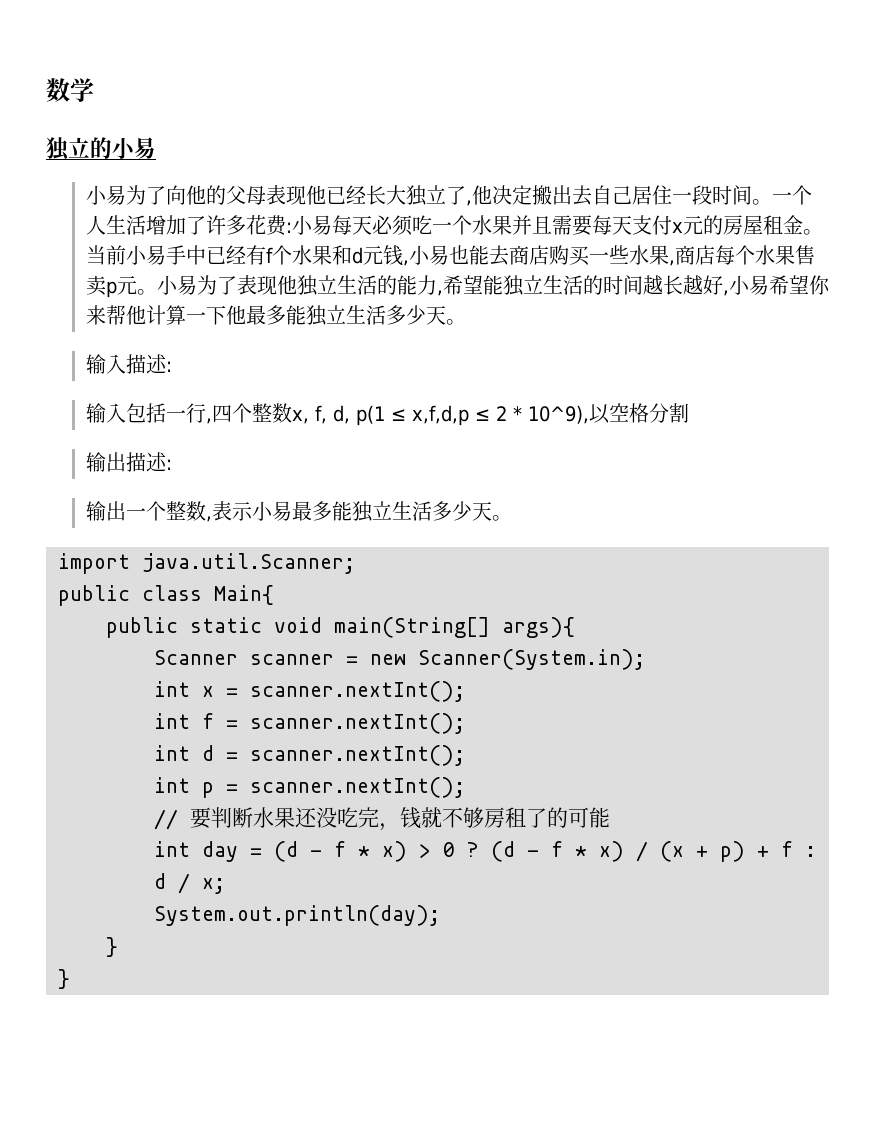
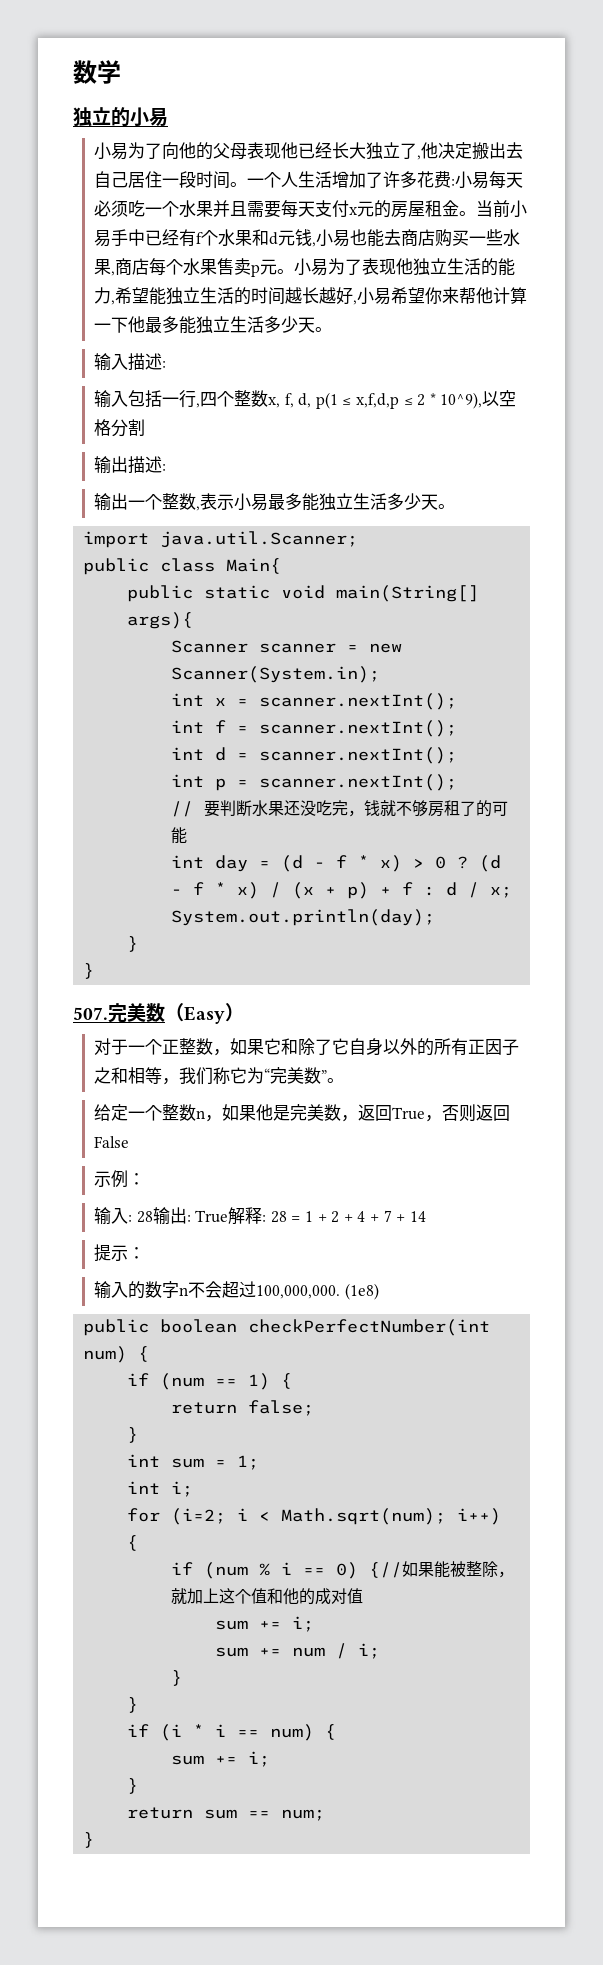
(70, 979) none -> [73,1003,244,1024] [94,1038,520,1056] [94,1067,345,1085] [94,1104,511,1122] [94,1136,130,1148] [94,1170,146,1188] [94,1207,426,1225] [94,1244,146,1262] [94,1281,379,1300] [83,1319,491,1336] [83,1346,150,1363] [127,1373,293,1390] [171,1400,315,1416] [127,1427,139,1443] [127,1454,260,1470] [127,1481,194,1497] [127,1508,502,1525] [127,1535,139,1551] [171,1561,515,1579] [171,1588,364,1605] [215,1616,315,1632] [215,1643,381,1659] [171,1670,183,1686] [127,1697,139,1713] [127,1724,337,1741] [171,1751,271,1767] [127,1778,139,1794] [127,1807,326,1821] [83,1832,95,1848] // 507.完美数（Easy） // 对于一个正整数，如果它和除了它自身以外的所有正因子之和相等，我们称它为“完美数”。 // 给定一个整数n，如果他是完美数，返回True，否则返回False // 示例： // 输入: 28输出: True解释: 28 = 1 + 2 + 4 + 7 + 14 // 提示： // 输入的数字n不会超过100,000,000. (1e8) // public boolean checkPerfectNumber(int num) { // if (num == 1) { // return false; // } // int sum = 1; // int i; // for (i=2; i < Math.sqrt(num); i++) { // if (num % i == 0) {//如果能被整除，就加上这个值和他的成对值 // sum += i; // sum += num / i; // } // } // if (i * i == num) { // sum += i; // } // return sum == num; // }

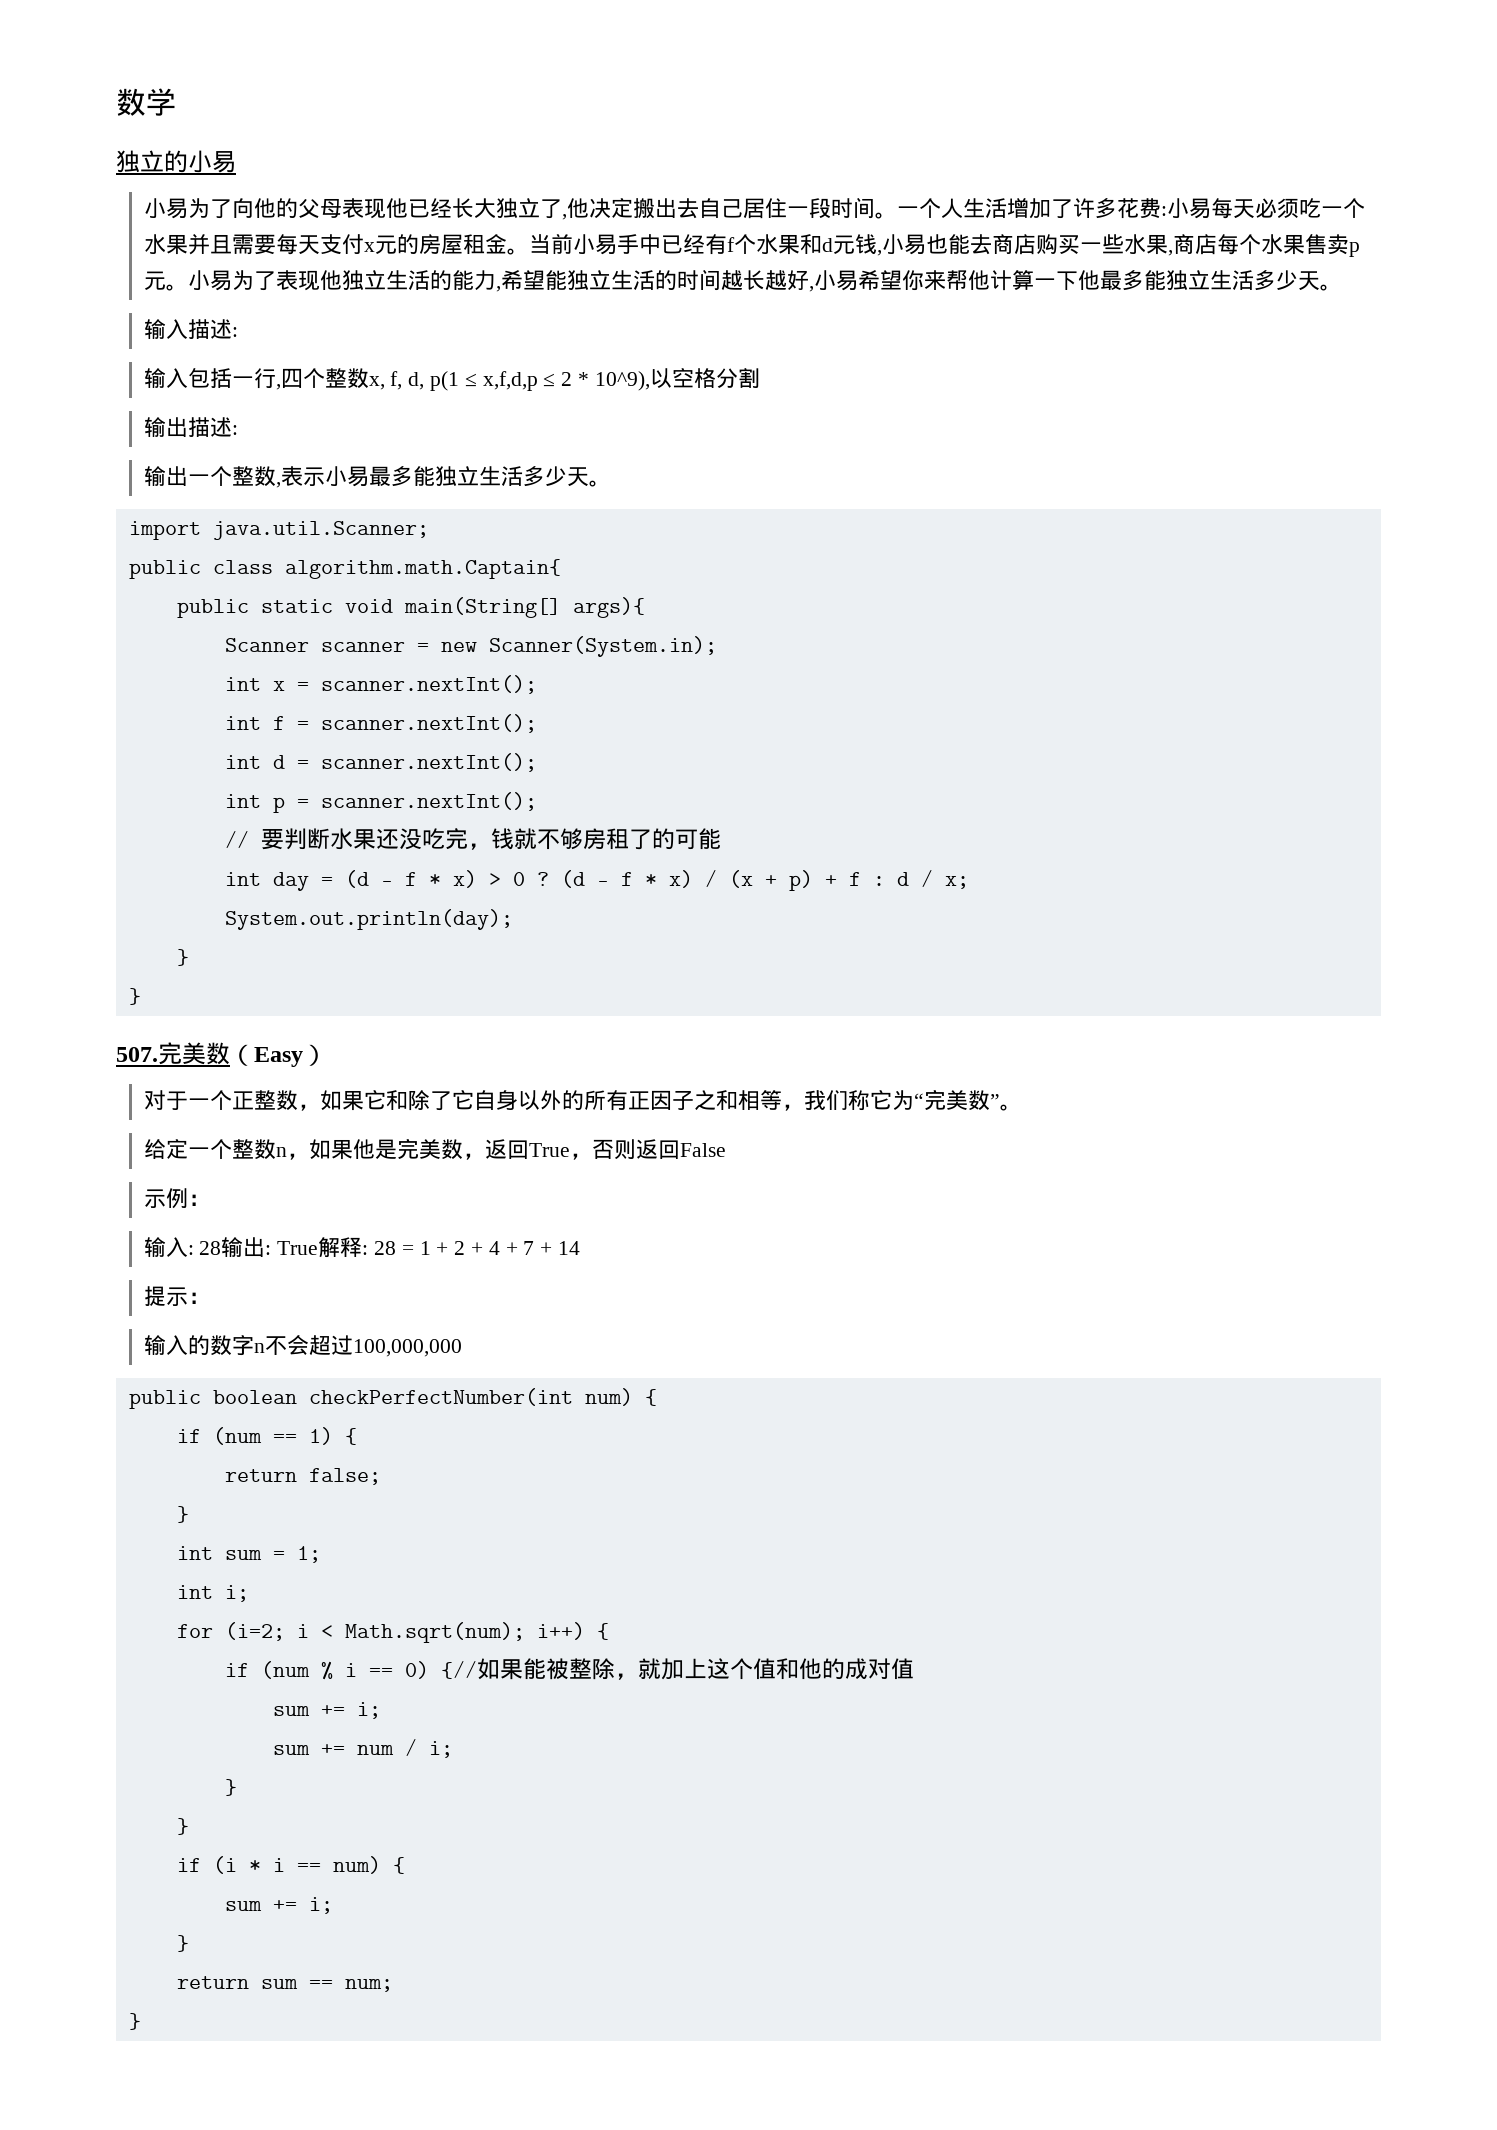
[226,558,282,574] Main{ -> [284,559,561,579] algorithm.math.Captain{
[256,1283,379,1300] 100,000,000. (1e8) -> [352,1339,462,1357] 100,000,000

